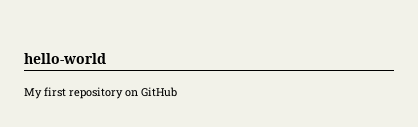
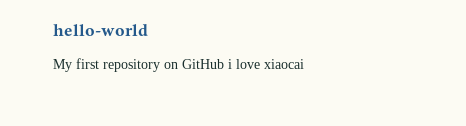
(177, 92) none -> [228,59,304,69] i love xiaocai

